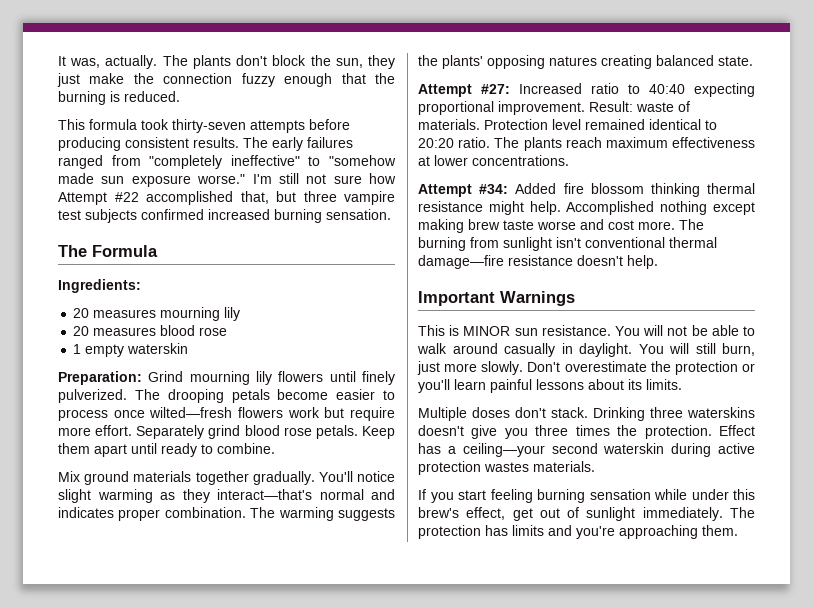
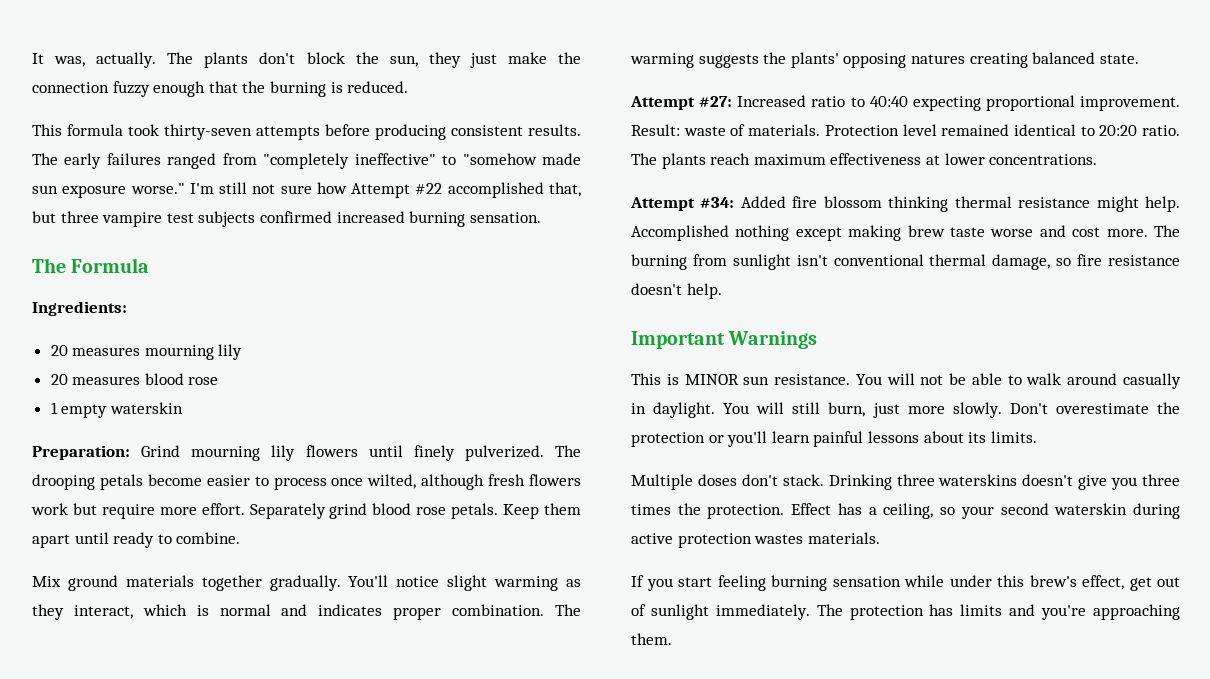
[149,407,233,418] wilted—fresh -> [367,474,526,490] wilted, although fresh
[217,489,312,500] interact—that's -> [73,604,209,619] interact, which is
[418,255,504,269] damage—fire -> [992,254,1103,270] damage, so fire
[462,443,545,457] ceiling—your -> [883,503,994,519] ceiling, so your

